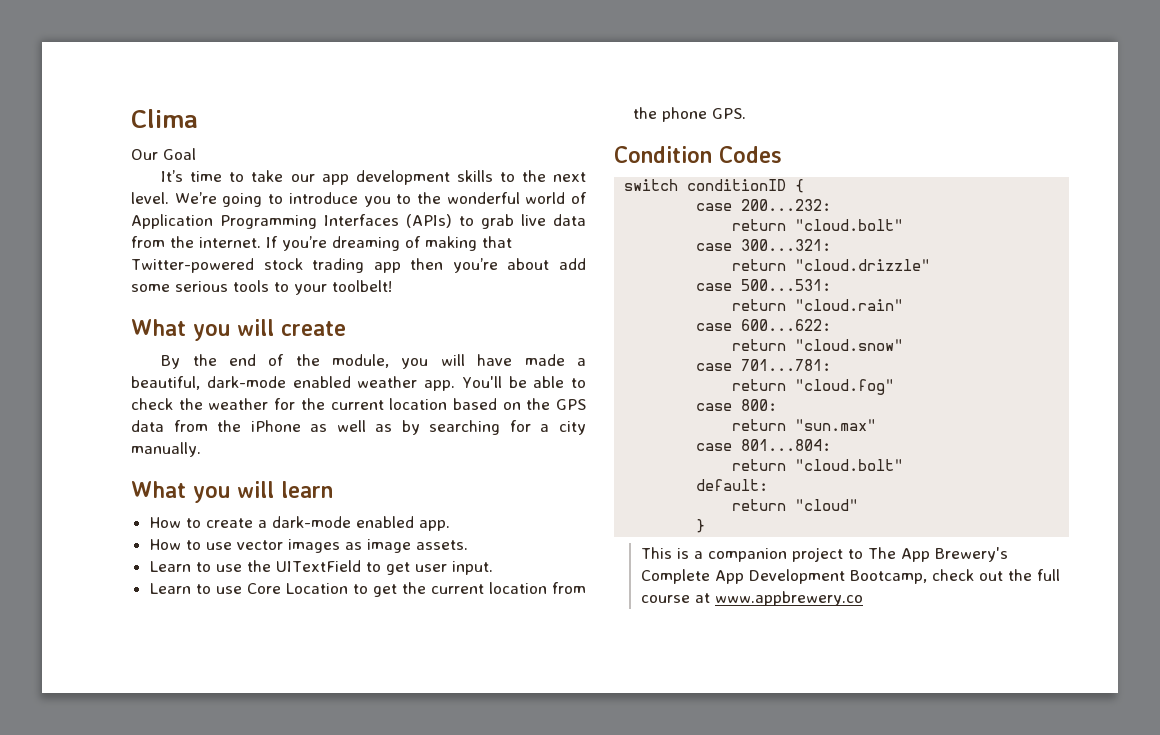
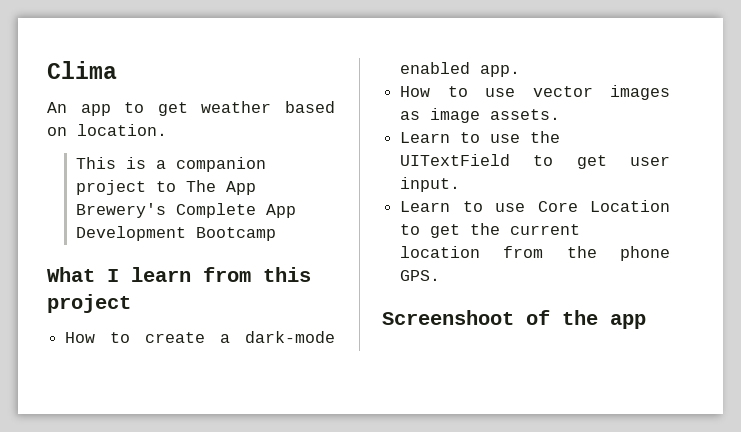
[131,148,196,160] [161,170,586,185] [131,192,587,207] [131,214,586,229] [131,236,512,251] [131,258,586,273] [131,280,392,295] [131,319,346,341] [161,354,586,369] [131,376,586,391] [131,398,586,410] [131,420,587,435] [131,442,201,457] [131,481,333,503] Our Goal // It’s time to take our app development skills to the next level. We’re going to introduce you to the wonderful world of Application Programming Interfaces (APIs) to grab live data from the internet. If you’re dreaming of making that Twitter-powered stock trading app then you’re about add some serious tools to your toolbelt! // What you will create // By the end of the module, you will have made a beautiful, dark-mode enabled weather app. You'll be able to check the weather for the current location based on the GPS data from the iPhone as well as by searching for a city manually. // What you will learn -> [47,101,335,116] [47,124,167,136] [75,157,266,172] [75,180,256,195] [75,203,296,218] [75,226,276,241] [47,267,311,282] [47,294,131,313] An app to get weather based on location. // This is a companion project to The App Brewery's Complete App Development Bootcamp // What I learn from this project
[614,146,782,163] [624,179,805,193] [696,199,832,211] [732,219,904,231] [696,239,832,251] [732,259,931,271] [696,279,832,291] [732,299,904,311] [696,319,832,331] [732,339,904,351] [696,359,832,371] [732,379,895,395] [696,399,778,411] [732,419,877,431] [696,439,832,451] [732,459,904,471] [696,479,769,491] [732,499,859,511] [696,519,706,533] [640,547,1008,562] [640,569,1060,584] [640,591,863,606] Condition Codes // switch conditionID { // case 200...232: // return "cloud.bolt" // case 300...321: // return "cloud.drizzle" // case 500...531: // return "cloud.rain" // case 600...622: // return "cloud.snow" // case 701...781: // return "cloud.fog" // case 800: // return "sun.max" // case 801...804: // return "cloud.bolt" // default: // return "cloud" // } // This is a companion project to The App Brewery's Complete App Development Bootcamp, check out the full course at www.appbrewery.co -> [382,310,646,329] Screenshoot of the app

